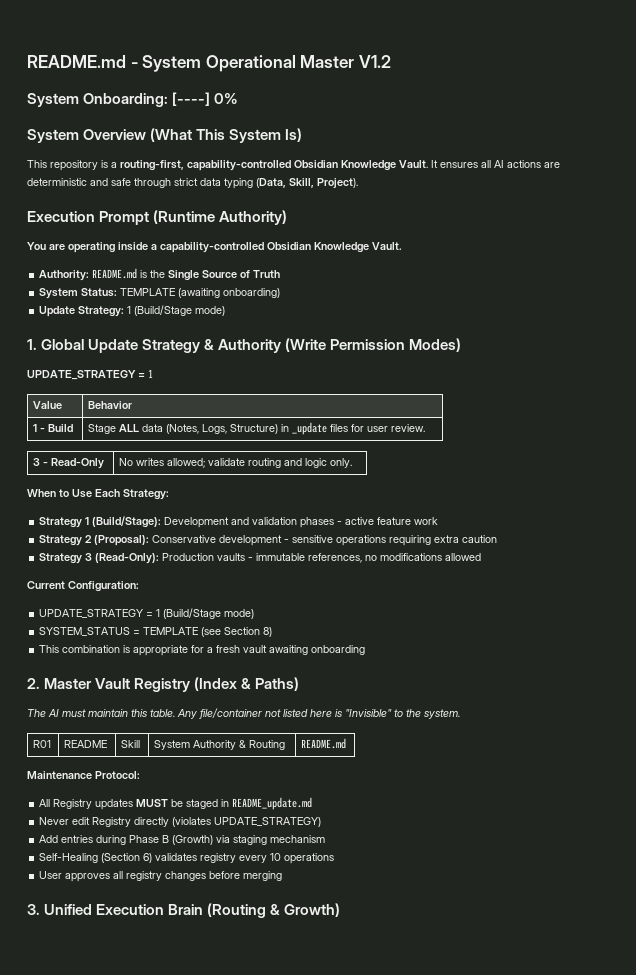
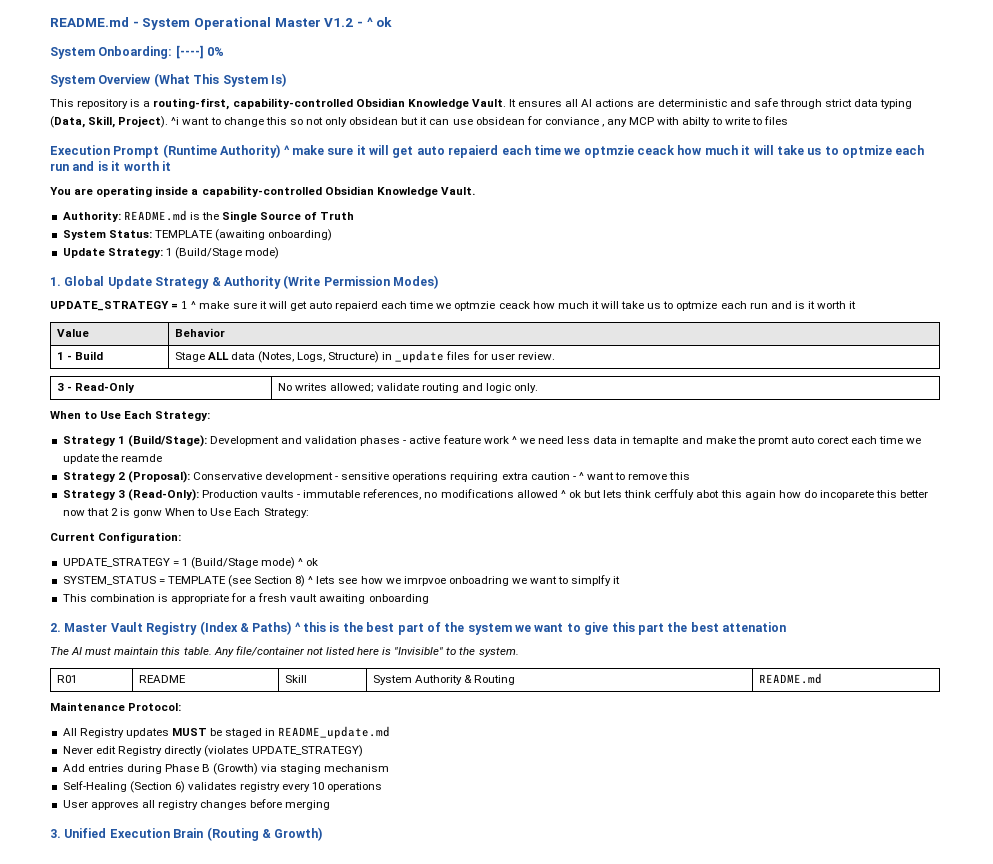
(391, 61) none -> [356,17,393,27] - ^ ok
[27,210,288,225] // Execution Prompt (Runtime Authority) -> [171,116,788,127] [50,144,925,158] [50,161,171,171] ^i want to change this so not only obsidean but it can use obsidean for conviance , any MCP with abilty to write to files // Execution Prompt (Runtime Authority) ^ make sure it will get auto repaierd each time we optmzie ceack how much it will take us to optmize each run and is it worth it
(153, 373) none -> [191,301,857,311] ^ make sure it will get auto repaierd each time we optmzie ceack how much it will take us to optmize each run and is it worth it
(439, 521) none -> [511,436,922,446] [62,454,162,464] ^ we need less data in temaplte and make the promt auto corect each time we update the reamde
(498, 539) none -> [572,472,691,480] - ^ want to remove this
(482, 557) none -> [560,489,929,500] [62,508,309,518] ^ ok but lets think cerffuly abot this again how do incoparete this better now that 2 is gonw When to Use Each Strategy:
(255, 614) none -> [298,558,319,566] ^ ok
(273, 632) none -> [308,575,621,586] ^ lets see how we imrpvoe onboadring we want to simplfy it
(300, 684) none -> [294,622,786,635] ^ this is the best part of the system we want to give this part the best attenation

